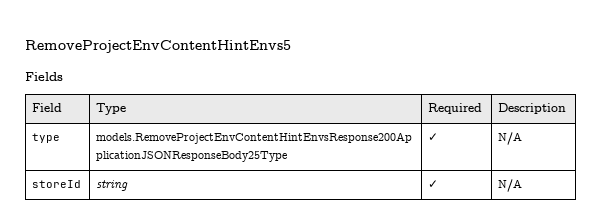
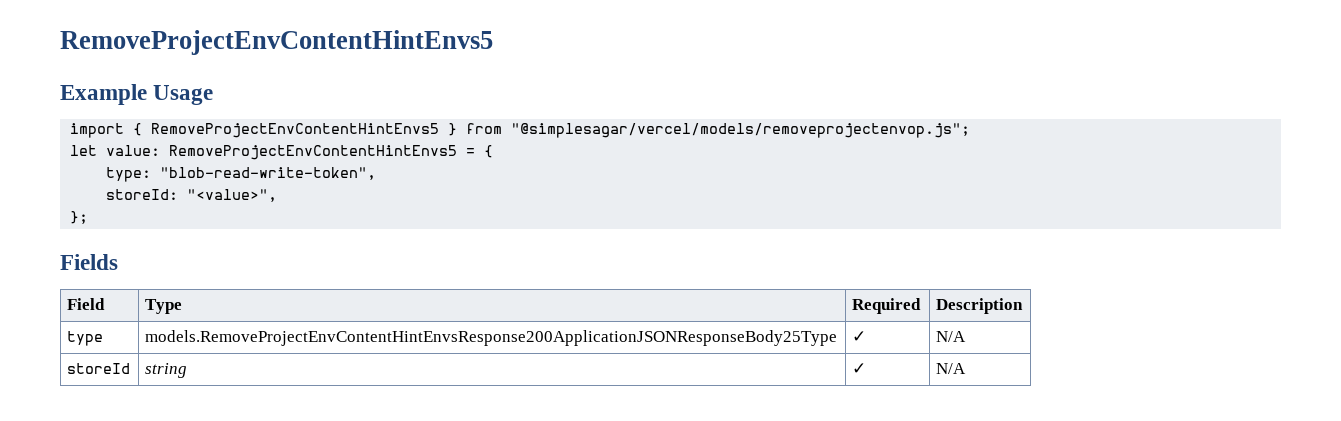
[25,40,291,53] RemoveProjectEnvContentHintEnvs5 -> [60,30,493,55] [60,84,214,105] [70,123,971,138] [70,145,494,160] [106,167,377,182] [106,189,278,202] [70,211,89,224] RemoveProjectEnvContentHintEnvs5 // Example Usage // import { RemoveProjectEnvContentHintEnvs5 } from "@simplesagar/vercel/models/removeprojectenvop.js"; // let value: RemoveProjectEnvContentHintEnvs5 = { // type: "blob-read-write-token", // storeId: "<value>", // };

